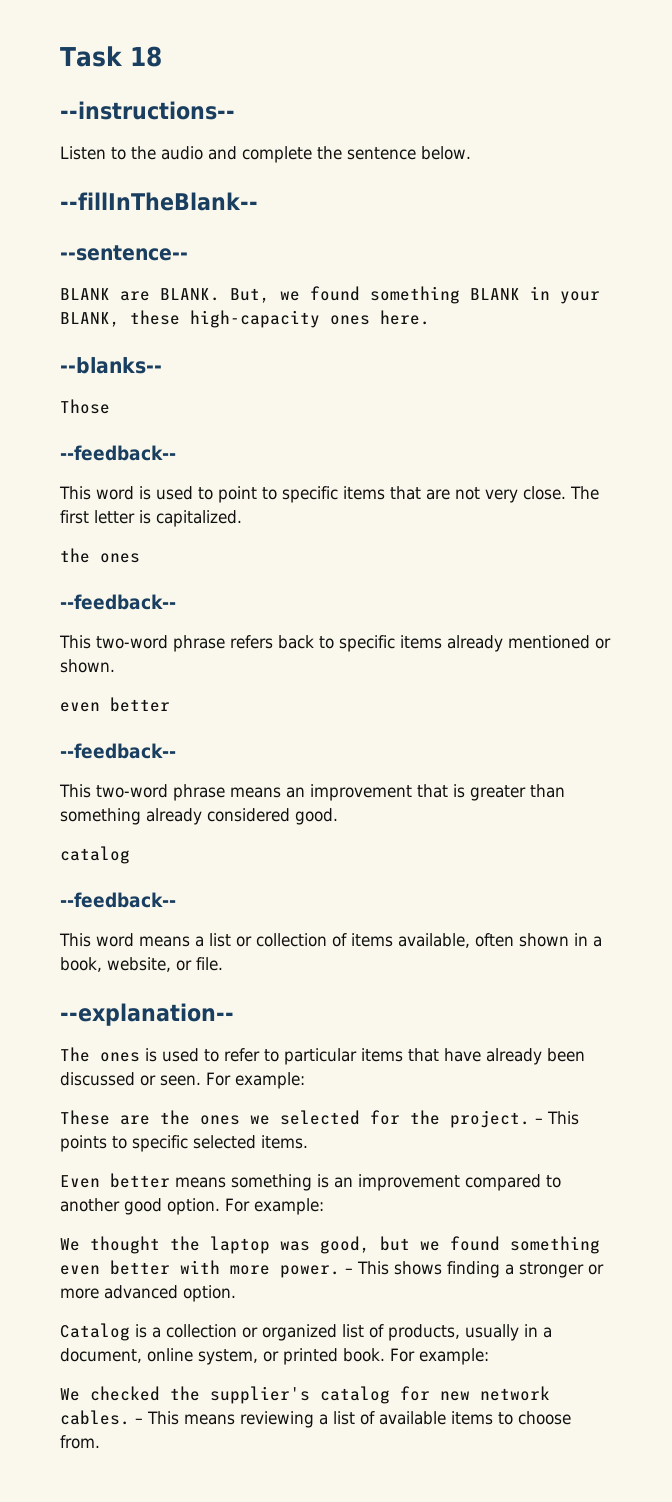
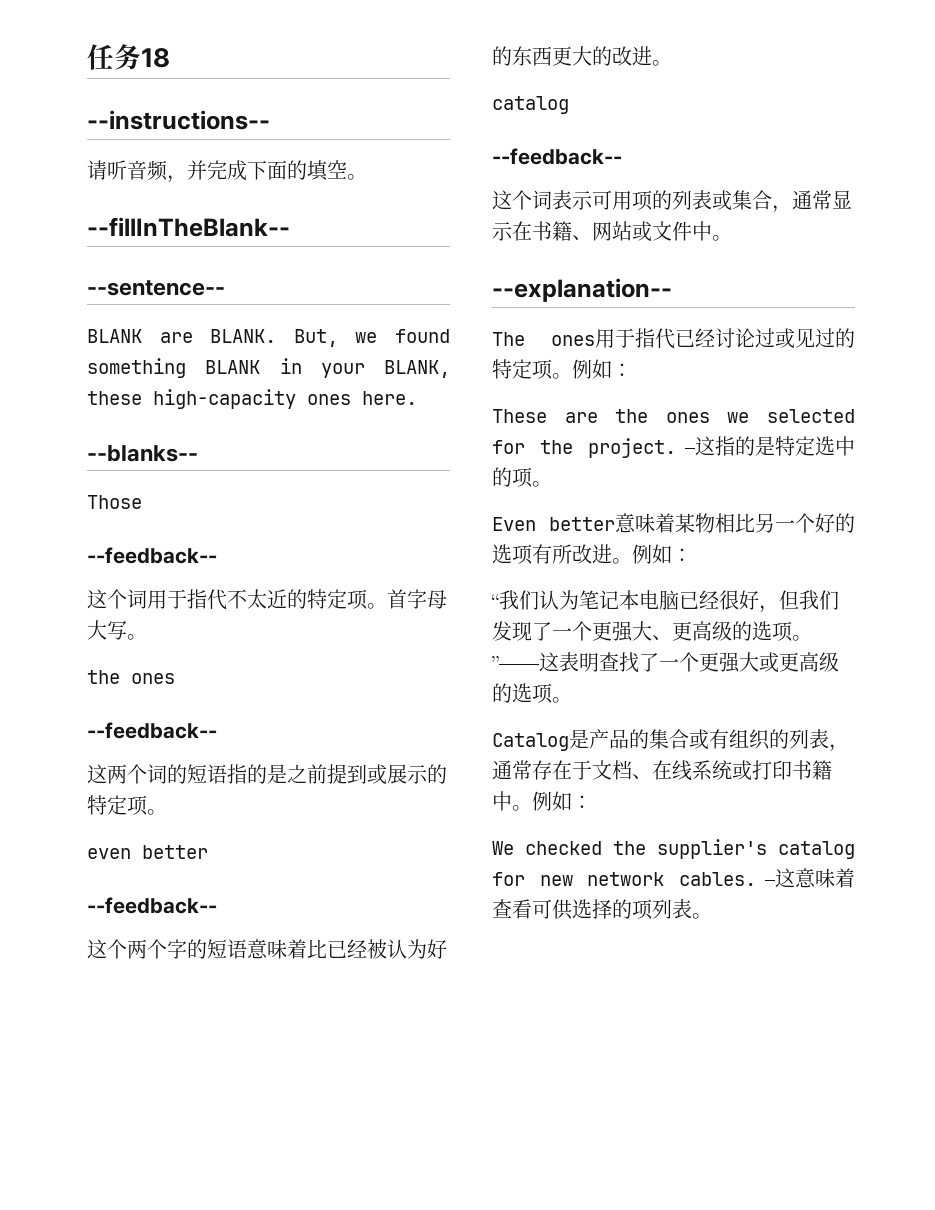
[60,46,123,67] Task -> [87,44,141,70] 任务
[60,146,471,163] Listen to the audio and complete the sentence below. -> [87,160,367,183] 请听音频，并完成下面的填空。
[59,486,599,503] [60,510,242,527] [60,548,140,563] [60,594,176,610] [59,635,611,652] [60,659,115,673] [60,697,170,712] [60,743,176,759] [59,784,565,801] [60,808,338,825] [60,846,130,864] [60,892,176,908] [59,933,602,948] [60,957,223,972] [60,1003,234,1026] [60,1047,585,1065] [60,1072,305,1089] This word is used to point to specific items that are not very close. The first letter is capitalized. // the ones // --feedback-- // This two-word phrase refers back to specific items already mentioned or shown. // even better // --feedback-- // This two-word phrase means an improvement that is greater than something already considered good. // catalog // --feedback-- // This word means a list or collection of items available, often shown in a book, website, or file. // --explanation-- // The ones is used to refer to particular items that have already been discussed or seen. For example: -> [87,589,447,610] [87,620,147,640] [87,670,175,684] [87,722,217,739] [87,764,447,785] [87,795,167,816] [87,845,208,859] [87,897,217,914] [87,939,447,959] [492,46,672,66] [492,96,569,114] [492,148,622,165] [492,190,852,213] [492,221,732,242] [492,278,672,302] [492,328,855,349] [492,359,632,380] 这个词用于指代不太近的特定项。首字母大写。 // the ones // --feedback-- // 这两个词的短语指的是之前提到或展示的特定项。 // even better // --feedback-- // 这个两个字的短语意味着比已经被认为好的东西更大的改进。 // catalog // --feedback-- // 这个词表示可用项的列表或集合，通常显示在书籍、网站或文件中。 // --explanation-- // The ones用于指代已经讨论过或见过的特定项。例如：
[547,1111,579,1125] [60,1135,308,1152] [60,1173,561,1191] [60,1198,324,1215] [60,1236,600,1254] [60,1260,604,1278] [60,1285,236,1302] [60,1323,552,1341] [60,1348,489,1365] This points to specific selected items. // Even better means something is an improvement compared to another good option. For example: // We thought the laptop was good, but we found something even better with more power. – This shows finding a stronger or more advanced option. // Catalog is a collection or organized list of products, usually in a document, online system, or printed book. For example: -> [695,436,855,456] [492,467,552,488] [492,513,855,533] [492,544,692,565] [491,590,839,613] [492,621,812,642] [492,652,839,673] [492,683,572,704] [492,729,849,752] [492,760,832,781] [492,791,592,811] 这指的是特定选中的项。 // Even better意味着某物相比另一个好的选项有所改进。例如： // “我们认为笔记本电脑已经很好，但我们发现了一个更强大、更高级的选项。”——这表明查找了一个更强大或更高级的选项。 // Catalog是产品的集合或有组织的列表，通常存在于文档、在线系统或打印书籍中。例如：
[147,1411,571,1428] [60,1435,100,1449] This means reviewing a list of available items to choose from. -> [775,868,855,888] [492,899,712,920] 这意味着查看可供选择的项列表。

